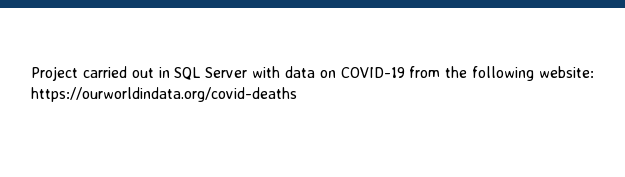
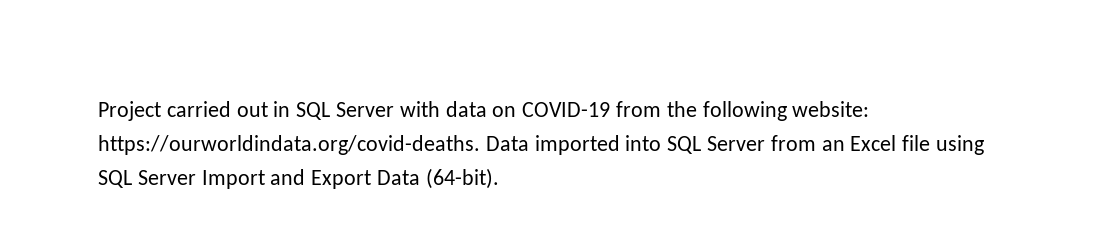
[31,87,297,102] https://ourworldindata.org/covid-deaths -> [98,135,985,155] [98,168,499,189] https://ourworldindata.org/covid-deaths. Data imported into SQL Server from an Excel file using SQL Server Import and Export Data (64-bit).

